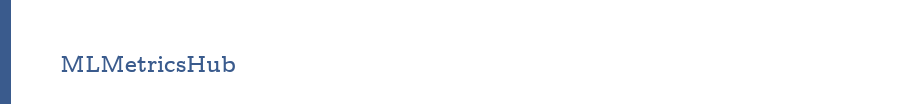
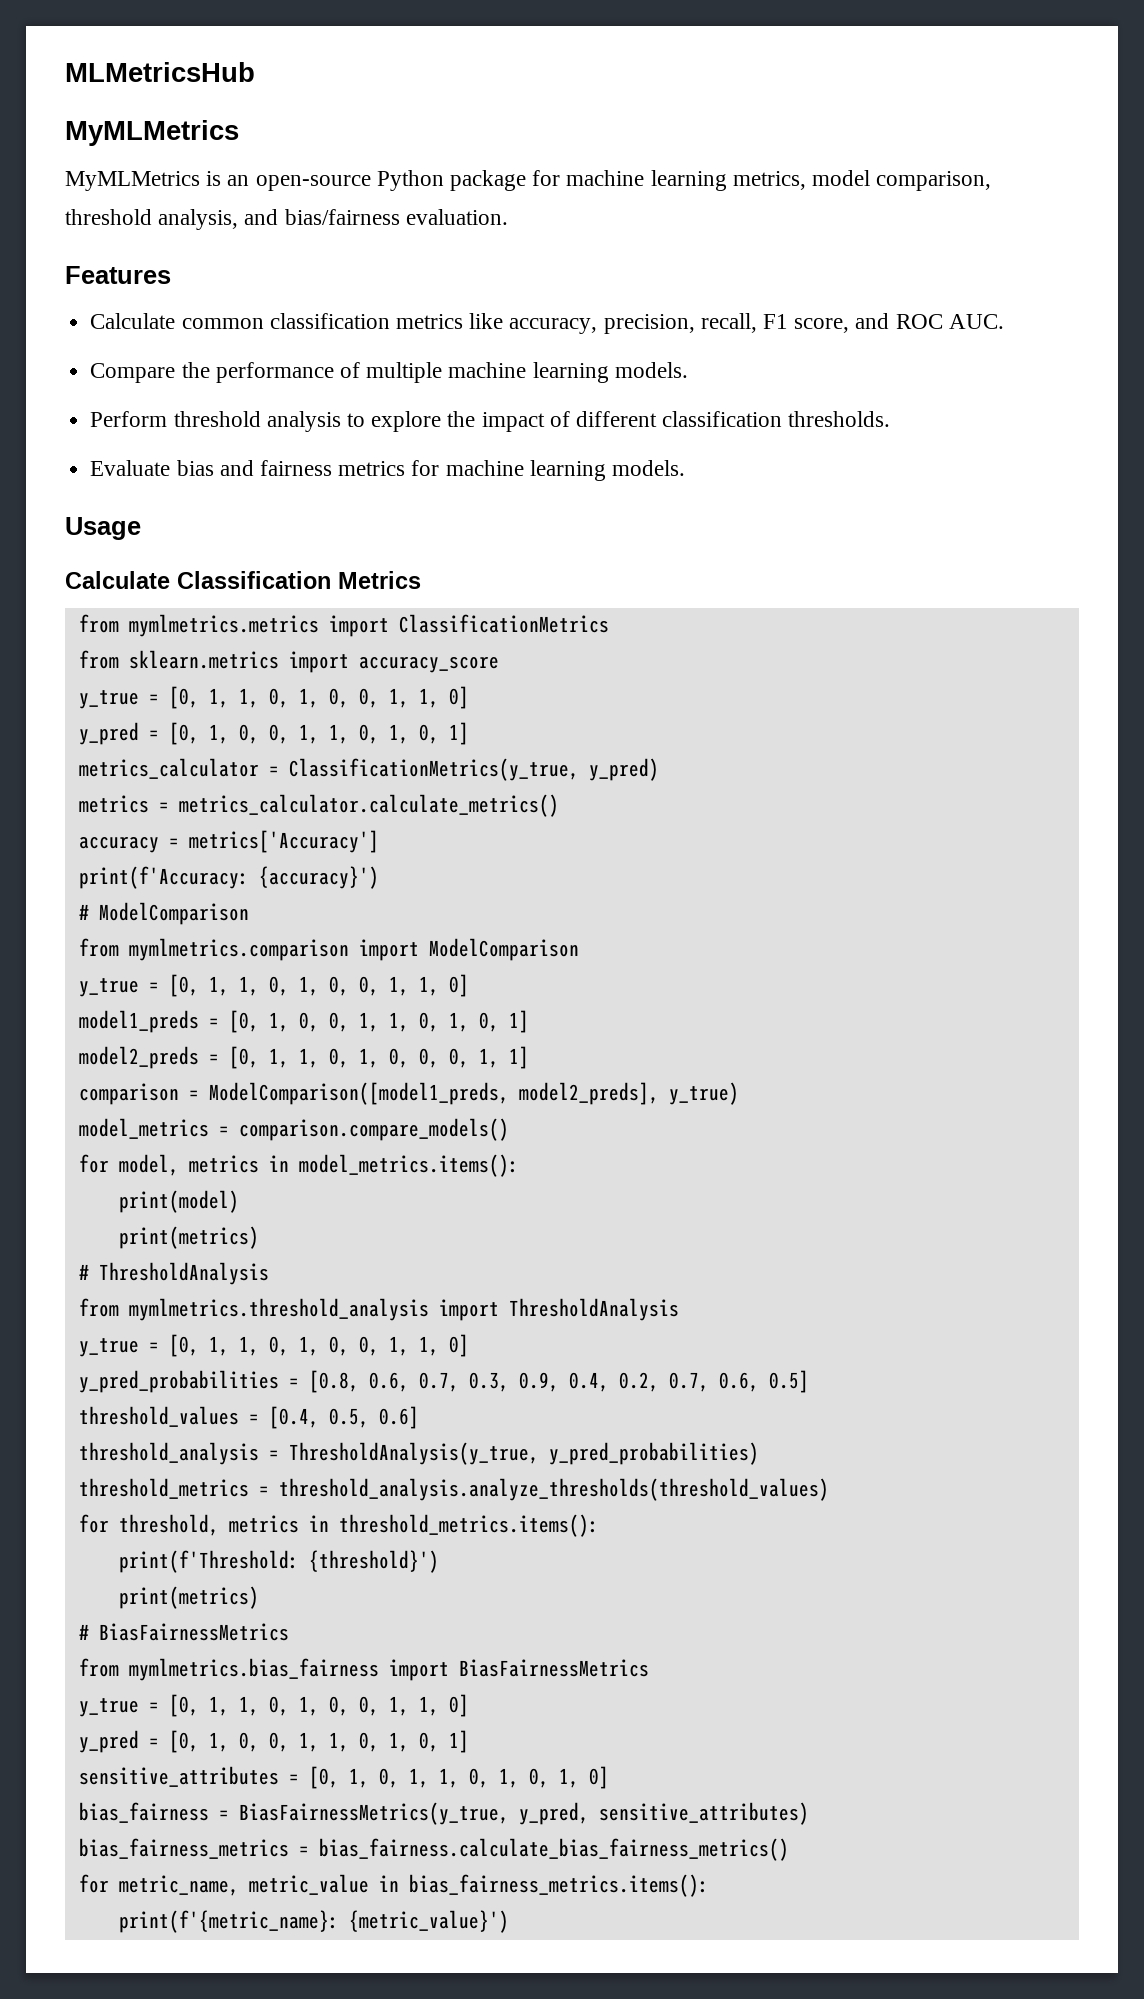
(236, 63) none -> [65,120,239,146] [65,170,992,191] [65,209,508,230] [65,266,171,284] [90,313,1004,334] [90,362,688,383] [90,411,891,432] [90,460,685,481] [65,517,141,540] [65,571,421,589] [78,614,609,637] [78,650,499,673] [78,686,469,709] [78,722,469,745] [78,758,659,781] [78,794,559,817] [78,830,379,853] [78,866,379,889] [78,902,249,925] [78,938,579,961] [78,974,469,997] [78,1010,529,1033] [78,1046,529,1069] [78,1082,739,1105] [78,1118,509,1141] [78,1154,519,1177] [118,1190,239,1213] [118,1226,259,1249] [78,1262,269,1285] [78,1298,679,1321] [78,1334,469,1357] [78,1370,809,1393] [78,1406,419,1429] [78,1442,759,1465] [78,1478,829,1501] [78,1514,599,1537] [118,1550,439,1573] [118,1586,259,1609] [78,1623,289,1641] [78,1658,649,1681] [78,1694,469,1717] [78,1730,469,1753] [78,1766,609,1789] [78,1802,809,1825] [78,1838,789,1861] [78,1874,709,1897] [118,1910,509,1933] // MyMLMetrics // MyMLMetrics is an open-source Python package for machine learning metrics, model comparison, threshold analysis, and bias/fairness evaluation. // Features // Calculate common classification metrics like accuracy, precision, recall, F1 score, and ROC AUC. // Compare the performance of multiple machine learning models. // Perform threshold analysis to explore the impact of different classification thresholds. // Evaluate bias and fairness metrics for machine learning models. // Usage // Calculate Classification Metrics // from mymlmetrics.metrics import ClassificationMetrics // from sklearn.metrics import accuracy_score // y_true = [0, 1, 1, 0, 1, 0, 0, 1, 1, 0] // y_pred = [0, 1, 0, 0, 1, 1, 0, 1, 0, 1] // metrics_calculator = ClassificationMetrics(y_true, y_pred) // metrics = metrics_calculator.calculate_metrics() // accuracy = metrics['Accuracy'] // print(f'Accuracy: {accuracy}') // # ModelComparison // from mymlmetrics.comparison import ModelComparison // y_true = [0, 1, 1, 0, 1, 0, 0, 1, 1, 0] // model1_preds = [0, 1, 0, 0, 1, 1, 0, 1, 0, 1] // model2_preds = [0, 1, 1, 0, 1, 0, 0, 0, 1, 1] // comparison = ModelComparison([model1_preds, model2_preds], y_true) // model_metrics = comparison.compare_models() // for model, metrics in model_metrics.items(): // print(model) // print(metrics) // # ThresholdAnalysis // from mymlmetrics.threshold_analysis import ThresholdAnalysis // y_true = [0, 1, 1, 0, 1, 0, 0, 1, 1, 0] // y_pred_probabilities = [0.8, 0.6, 0.7, 0.3, 0.9, 0.4, 0.2, 0.7, 0.6, 0.5] // threshold_values = [0.4, 0.5, 0.6] // threshold_analysis = ThresholdAnalysis(y_true, y_pred_probabilities) // threshold_metrics = threshold_analysis.analyze_thresholds(threshold_values) // for threshold, metrics in threshold_metrics.items(): // print(f'Threshold: {threshold}') // print(metrics) // # BiasFairnessMetrics // from mymlmetrics.bias_fairness import BiasFairnessMetrics // y_true = [0, 1, 1, 0, 1, 0, 0, 1, 1, 0] // y_pred = [0, 1, 0, 0, 1, 1, 0, 1, 0, 1] // sensitive_attributes = [0, 1, 0, 1, 1, 0, 1, 0, 1, 0] // bias_fairness = BiasFairnessMetrics(y_true, y_pred, sensitive_attributes) // bias_fairness_metrics = bias_fairness.calculate_bias_fairness_metrics() // for metric_name, metric_value in bias_fairness_metrics.items(): // print(f'{metric_name}: {metric_value}')

